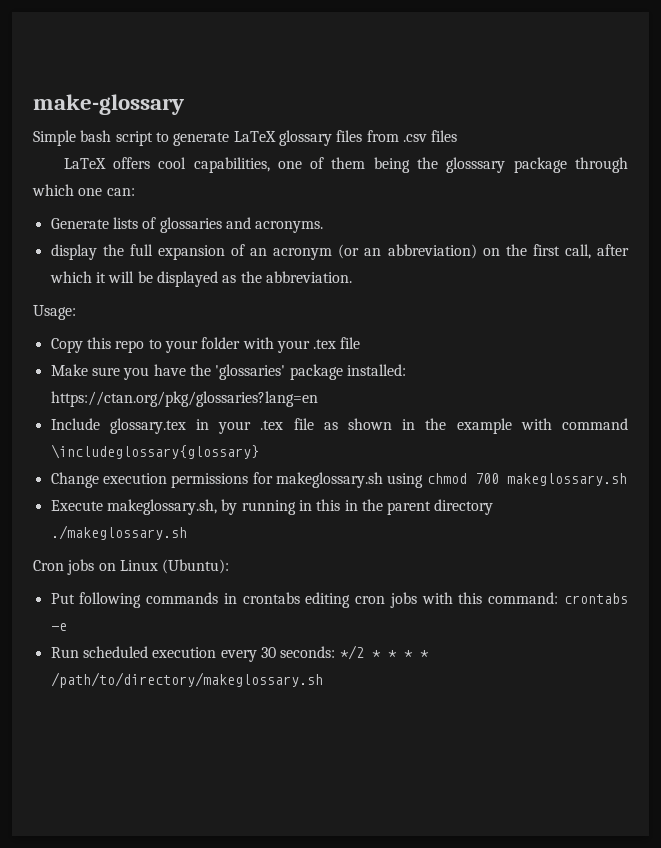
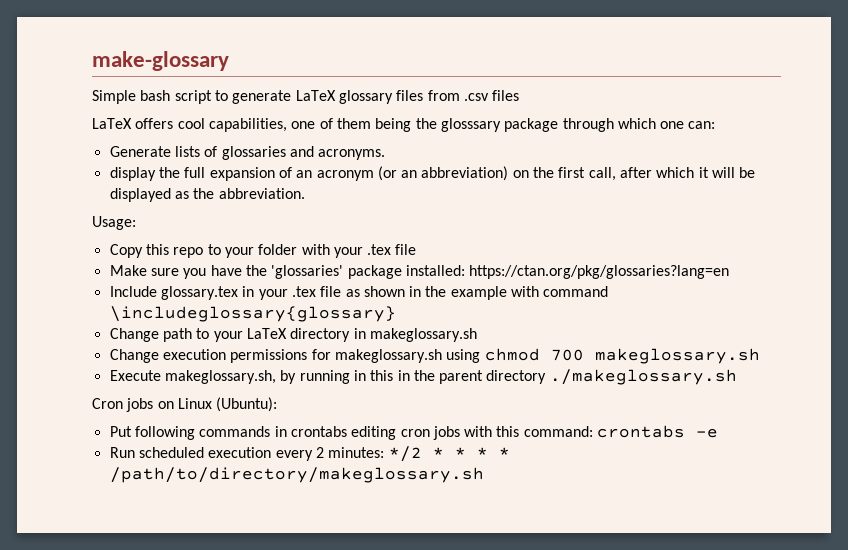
(259, 451) none -> [109,328,477,342] // Change path to your LaTeX directory in makeglossary.sh
[260,646,336,658] 30 seconds: -> [315,447,385,458] 2 minutes:

